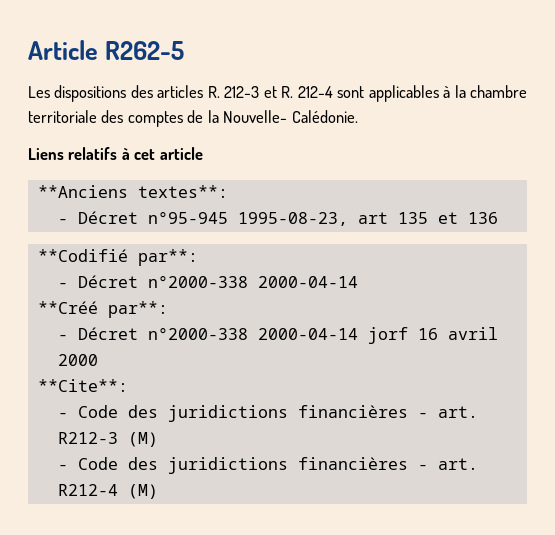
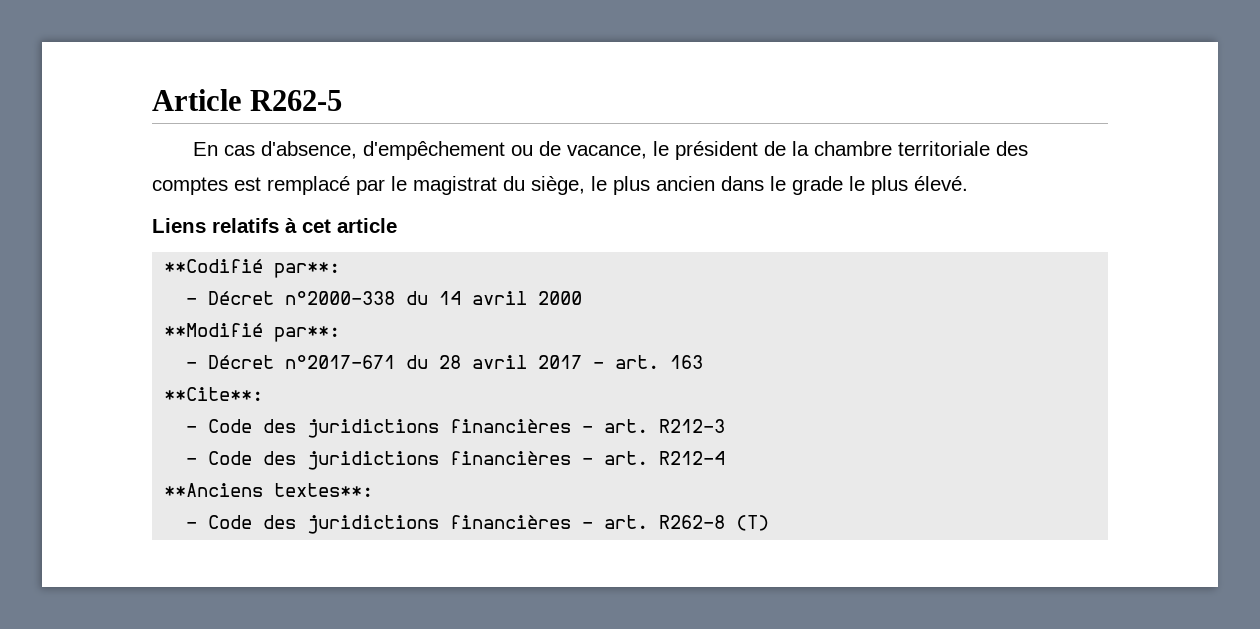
[28,85,451,102] Les dispositions des articles R. 212-3 et R. 212-4 sont applicables à -> [193,141,787,160] En cas d'absence, d'empêchement ou de vacance, le président de
[187,110,358,123] de la Nouvelle- Calédonie. -> [234,176,968,195] est remplacé par le magistrat du siège, le plus ancien dans le grade le plus élevé.
[37,185,228,198] [57,211,498,226] // **Anciens textes**: // - Décret n°95-945 1995-08-23, art 135 et 136 -> (397, 225) none
[257,276,358,288] [37,301,168,318] [57,327,498,344] [57,354,98,366] 2000-04-14 // **Créé par**: // - Décret n°2000-338 2000-04-14 jorf 16 avril 2000 -> [406,291,583,305] [164,323,341,342] [186,355,704,369] du 14 avril 2000 // **Modifié par**: // - Décret n°2017-671 du 28 avril 2017 - art. 163
[127,432,158,447] (M) -> (726, 426) none
[127,484,158,499] (M) -> [164,483,374,497] [186,515,770,534] // **Anciens textes**: // - Code des juridictions financières - art. R262-8 (T)

